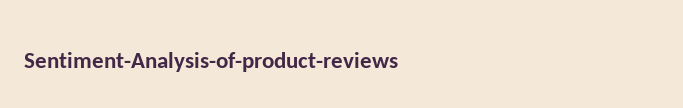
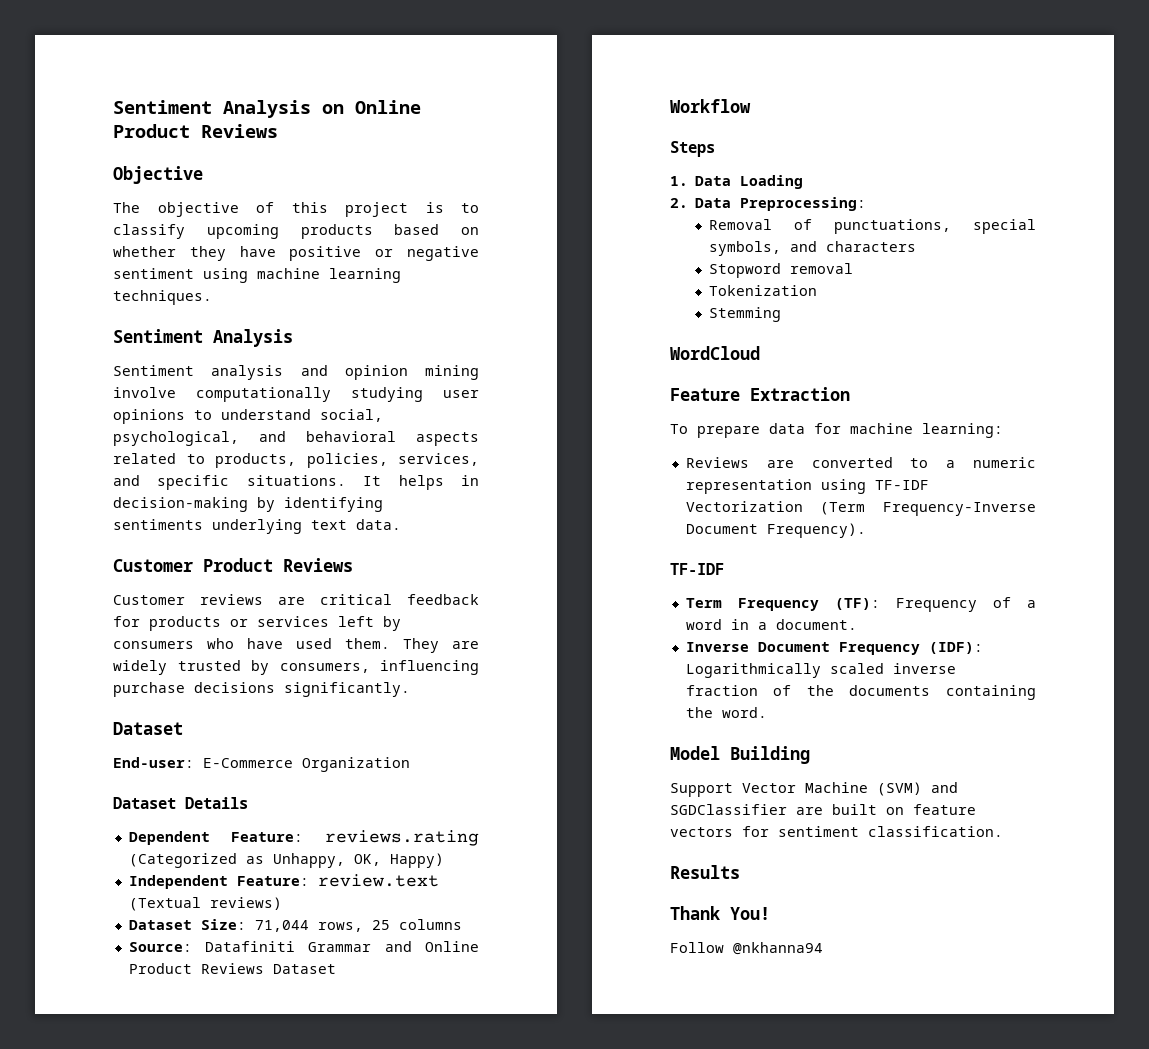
[24,52,398,72] Sentiment-Analysis-of-product-reviews -> [113,100,421,118] [113,124,278,138] [113,166,203,184] [113,202,479,217] [113,224,479,239] [113,246,479,261] [113,268,401,283] [113,290,212,305] [113,329,293,347] [113,365,479,380] [113,387,479,402] [113,409,383,424] [113,431,479,446] [113,453,479,468] [113,475,479,490] [113,497,383,512] [113,519,401,534] [113,558,353,572] [113,594,479,605] [113,616,401,631] [113,638,479,653] [113,660,479,675] [113,682,410,697] [113,722,183,735] [113,757,410,772] [113,797,248,809] [128,830,479,846] [128,853,444,868] [128,874,439,889] [128,897,282,911] [128,919,462,932] [128,941,479,952] [128,963,336,974] [670,99,751,113] [670,141,715,157] [670,175,804,189] [670,197,867,211] [708,219,1036,234] [708,241,916,256] [708,263,853,278] [708,285,817,296] [708,307,781,322] [670,346,760,360] [670,387,850,401] [670,423,1003,438] [685,457,1036,468] [685,479,929,494] [685,501,1036,516] [685,523,866,538] [670,563,724,575] [685,597,1036,612] [685,619,857,630] [685,642,983,655] [685,663,956,678] [685,685,1036,700] [685,707,767,718] [670,746,810,764] [670,782,958,797] [670,804,976,815] [670,826,1003,837] [670,865,740,879] [670,906,770,920] [670,942,823,955] Sentiment Analysis on Online Product Reviews // Objective // The objective of this project is to classify upcoming products based on whether they have positive or negative sentiment using machine learning techniques. // Sentiment Analysis // Sentiment analysis and opinion mining involve computationally studying user opinions to understand social, psychological, and behavioral aspects related to products, policies, services, and specific situations. It helps in decision-making by identifying sentiments underlying text data. // Customer Product Reviews // Customer reviews are critical feedback for products or services left by consumers who have used them. They are widely trusted by consumers, influencing purchase decisions significantly. // Dataset // End-user: E-Commerce Organization // Dataset Details // Dependent Feature: reviews.rating (Categorized as Unhappy, OK, Happy) // Independent Feature: review.text (Textual reviews) // Dataset Size: 71,044 rows, 25 columns // Source: Datafiniti Grammar and Online Product Reviews Dataset // Workflow // Steps // 1. Data Loading // 2. Data Preprocessing: // Removal of punctuations, special symbols, and characters // Stopword removal // Tokenization // Stemming // WordCloud // Feature Extraction // To prepare data for machine learning: // Reviews are converted to a numeric representation using TF-IDF Vectorization (Term Frequency-Inverse Document Frequency). // TF-IDF // Term Frequency (TF): Frequency of a word in a document. // Inverse Document Frequency (IDF): Logarithmically scaled inverse fraction of the documents containing the word. // Model Building // Support Vector Machine (SVM) and SGDClassifier are built on feature vectors for sentiment classification. // Results // Thank You! // Follow @nkhanna94

